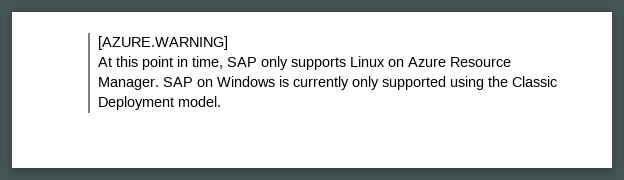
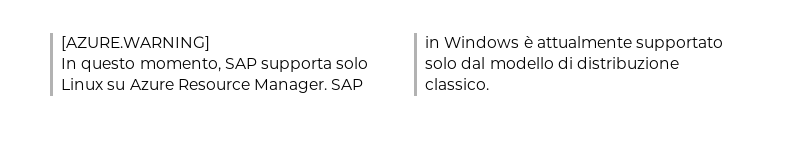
[97,56,511,70] [97,76,557,90] [97,96,221,110] At this point in time, SAP only supports Linux on Azure Resource Manager. SAP on Windows is currently only supported using the Classic Deployment model. -> [61,57,369,72] [61,78,364,93] [425,36,723,51] [425,57,679,69] [425,78,490,90] In questo momento, SAP supporta solo Linux su Azure Resource Manager. SAP in Windows è attualmente supportato solo dal modello di distribuzione classico.

